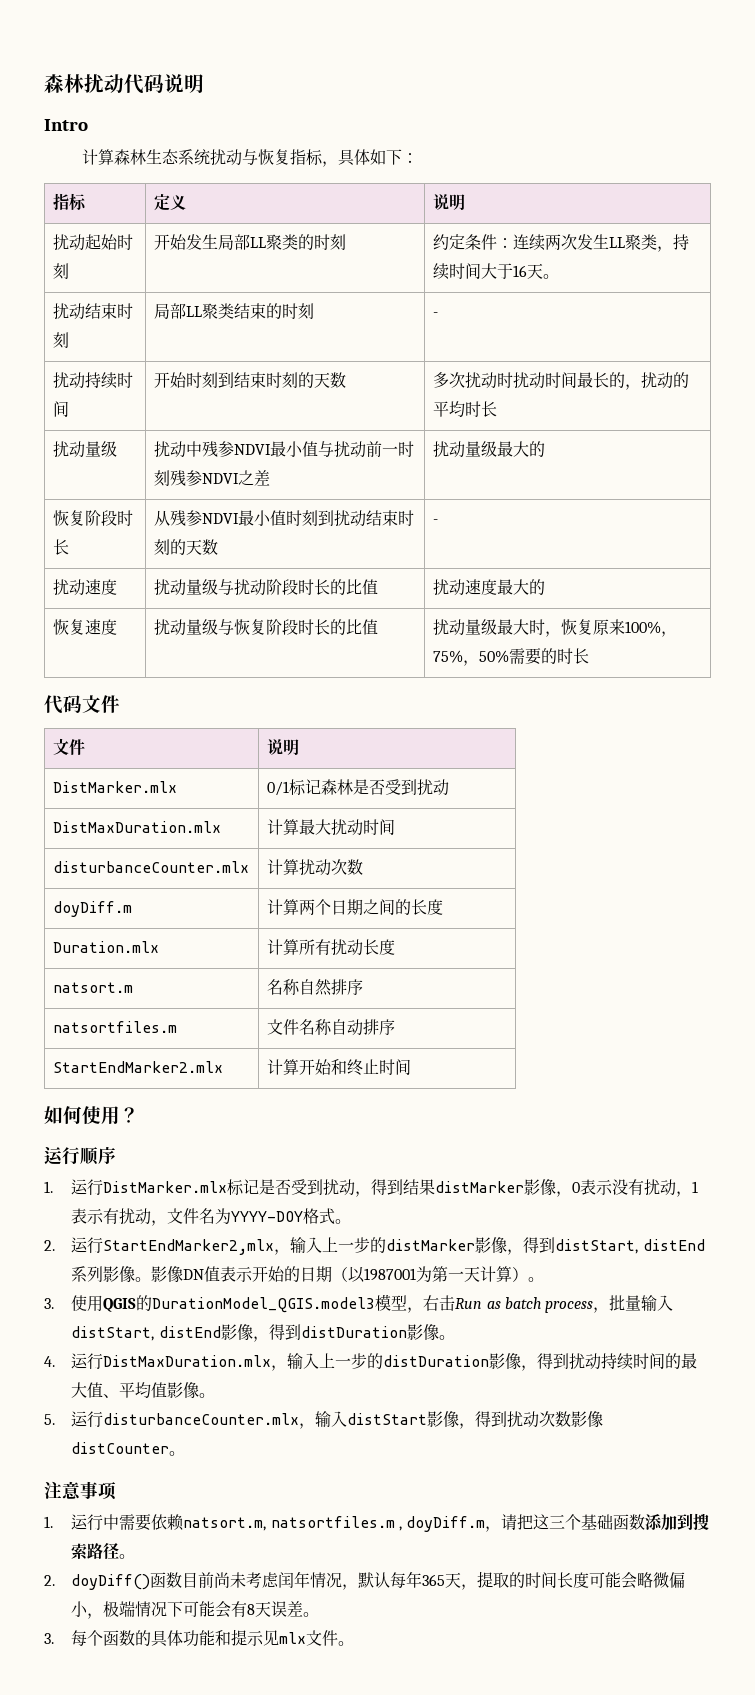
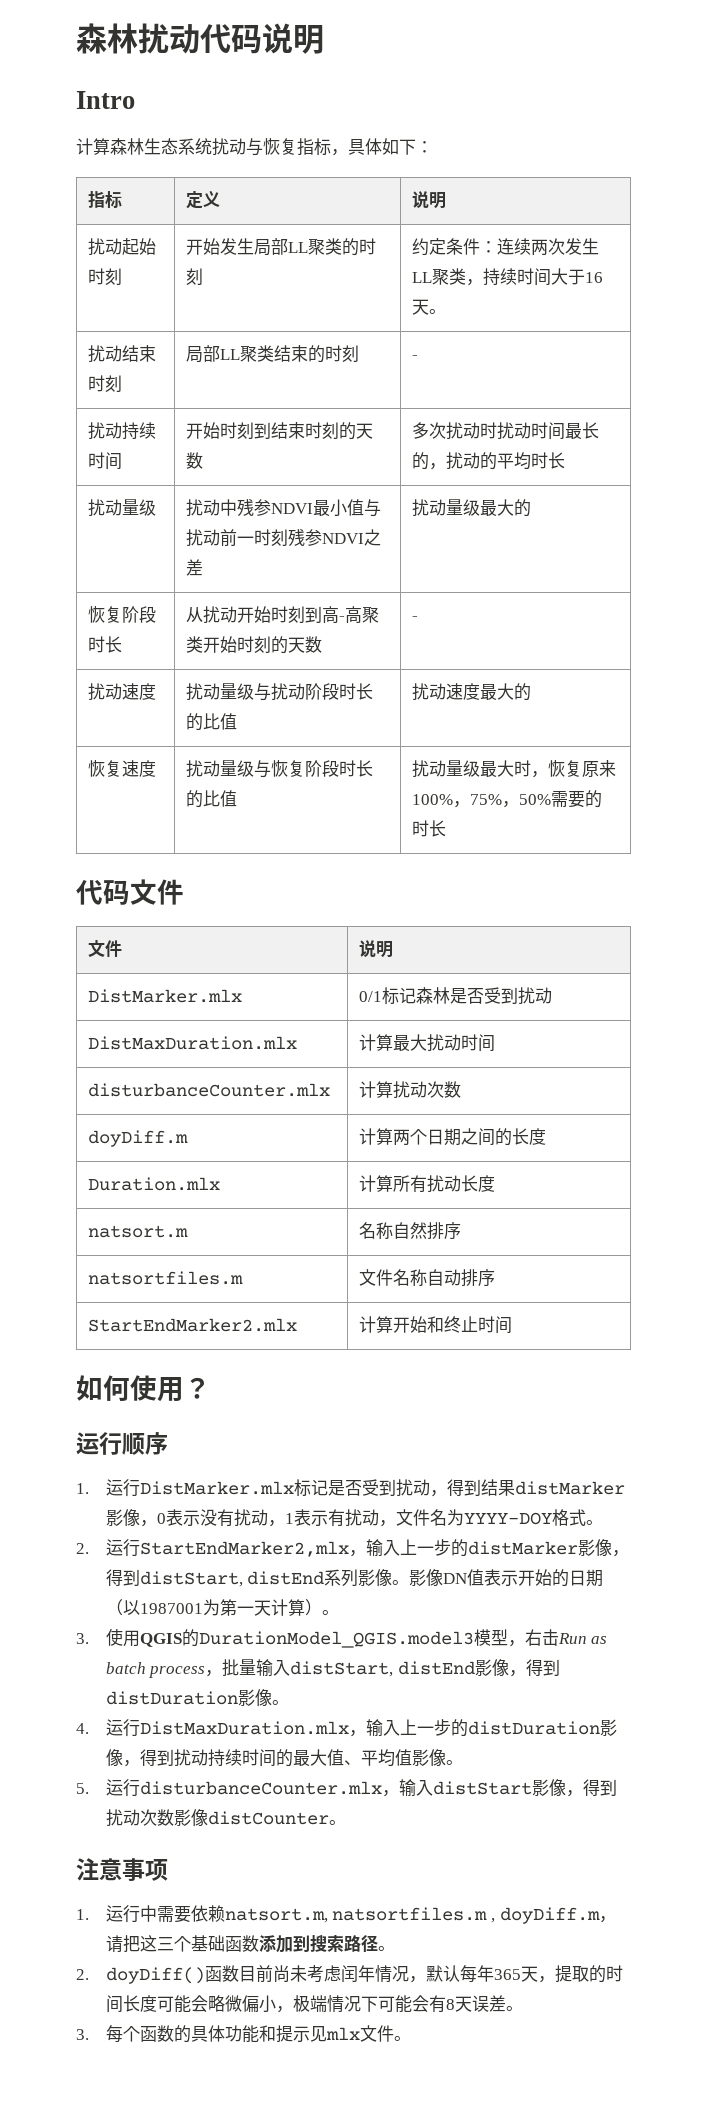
[169,510,398,527] 残参NDVI最小值时刻到扰动结束 -> [203,606,380,624] [186,636,238,653] 扰动开始时刻到高-高聚类开始

